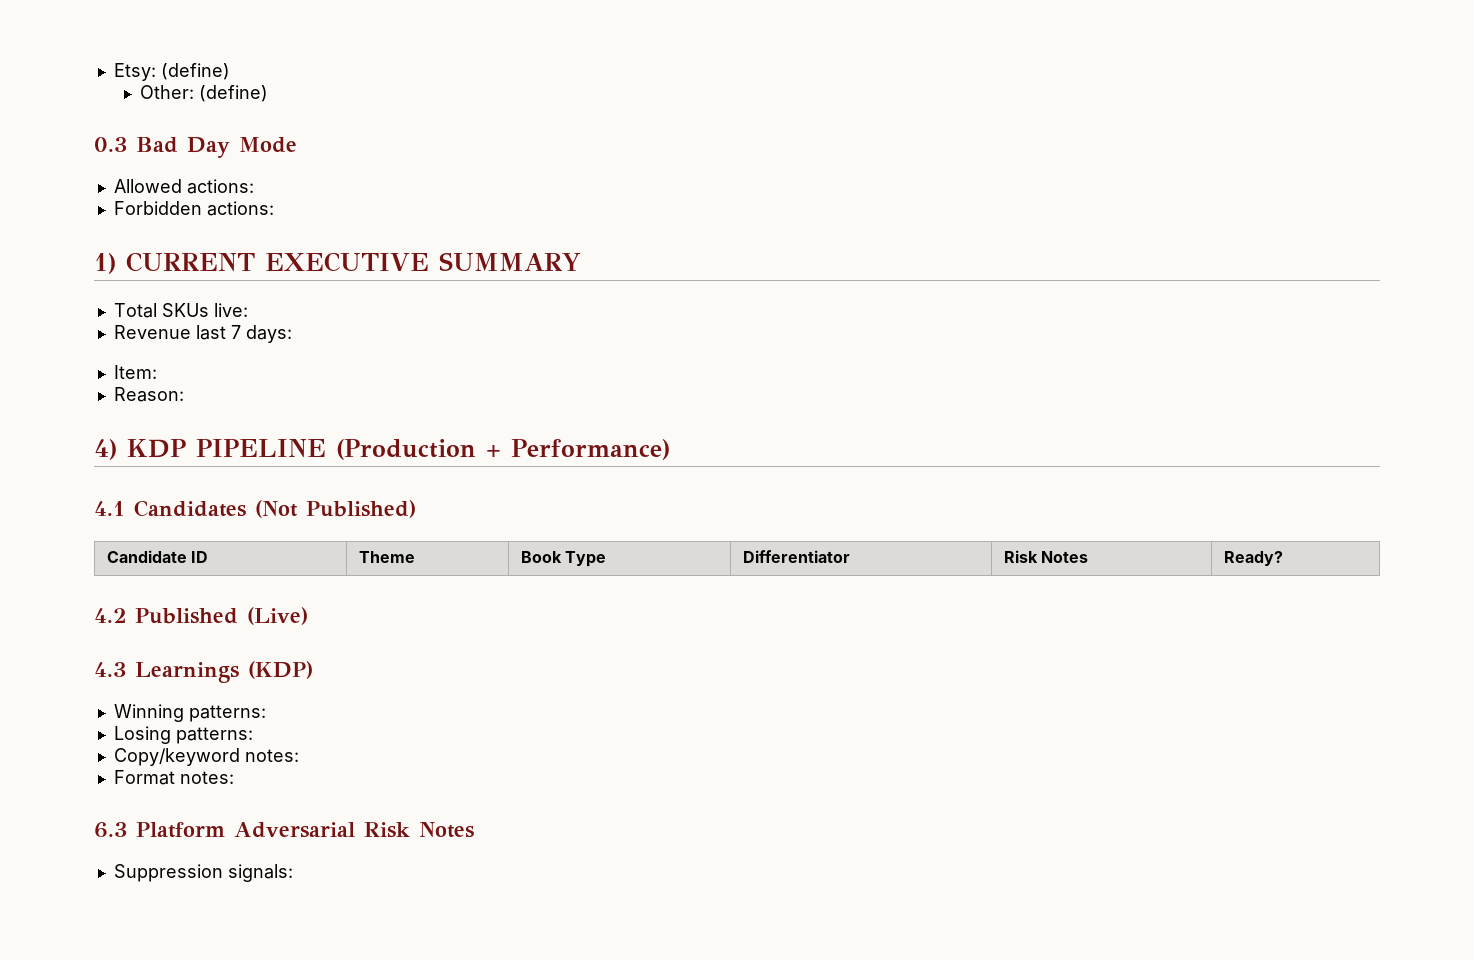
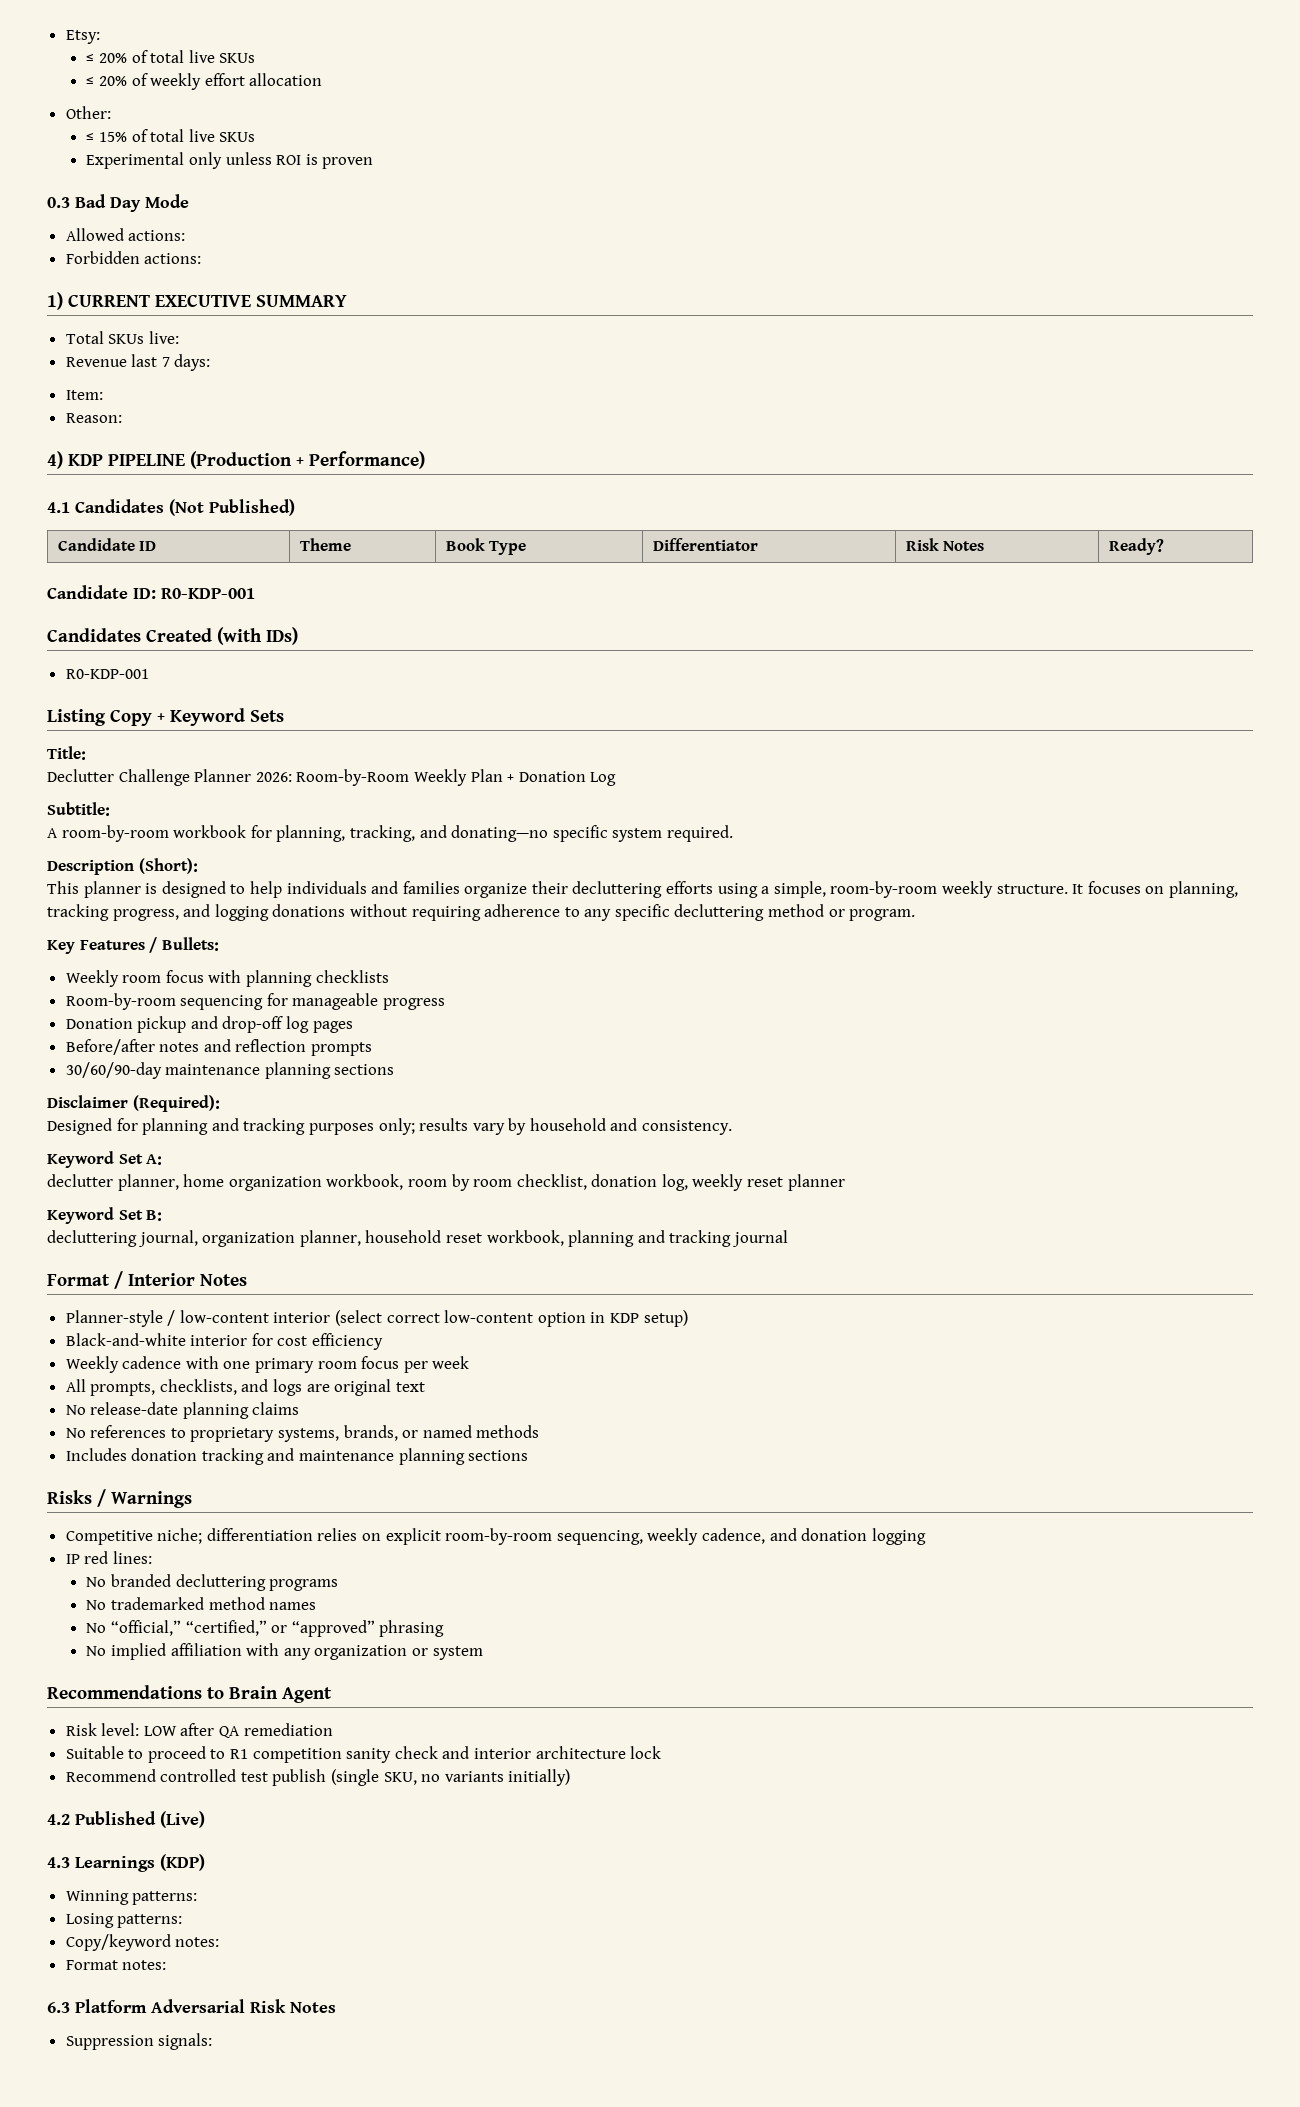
[160,63,230,80] [140,85,269,102] (define) // Other: (define) -> [86,50,256,63] [86,73,323,90] [65,106,111,119] [86,129,256,142] [86,152,374,169] // ≤ 20% of total live SKUs // ≤ 20% of weekly effort allocation // Other: // ≤ 15% of total live SKUs // Experimental only unless ROI is proven
(1284, 558) none -> [47,585,255,599] [47,627,298,645] [65,669,149,679] [47,708,284,726] [47,746,86,760] [47,769,617,786] [47,802,110,816] [47,825,733,842] [47,858,198,875] [47,881,1238,898] [47,904,916,921] [47,937,219,954] [65,970,389,987] [65,993,446,1010] [65,1016,353,1033] [65,1039,373,1056] [65,1062,395,1079] [47,1095,220,1112] [47,1118,733,1135] [47,1151,163,1168] [47,1174,845,1191] [47,1207,163,1224] [47,1230,788,1247] [47,1271,247,1289] [65,1310,688,1327] [65,1333,384,1350] [65,1356,470,1373] [65,1379,425,1396] [65,1402,300,1419] [65,1425,540,1442] [65,1448,529,1465] [47,1489,192,1508] [65,1528,926,1545] [65,1551,152,1564] [86,1574,339,1591] [86,1597,317,1610] [86,1620,445,1637] [86,1643,483,1660] [47,1685,332,1703] [65,1723,333,1738] [65,1746,662,1763] [65,1769,571,1786] // Candidate ID: R0-KDP-001 // Candidates Created (with IDs) // R0-KDP-001 // Listing Copy + Keyword Sets // Title: // Declutter Challenge Planner 2026: Room-by-Room Weekly Plan + Donation Log // Subtitle: // A room-by-room workbook for planning, tracking, and donating—no specific system required. // Description (Short): // This planner is designed to help individuals and families organize their decluttering efforts using a simple, room-by-room weekly structure. It focuses on planning, tracking progress, and logging donations without requiring adherence to any specific decluttering method or program. // Key Features / Bullets: // Weekly room focus with planning checklists // Room-by-room sequencing for manageable progress // Donation pickup and drop-off log pages // Before/after notes and reflection prompts // 30/60/90-day maintenance planning sections // Disclaimer (Required): // Designed for planning and tracking purposes only; results vary by household and consistency. // Keyword Set A: // declutter planner, home organization workbook, room by room checklist, donation log, weekly reset planner // Keyword Set B: // decluttering journal, organization planner, household reset workbook, planning and tracking journal // Format / Interior Notes // Planner-style / low-content interior (select correct low-content option in KDP setup) // Black-and-white interior for cost efficiency // Weekly cadence with one primary room focus per week // All prompts, checklists, and logs are original text // No release-date planning claims // No references to proprietary systems, brands, or named methods // Includes donation tracking and maintenance planning sections // Risks / Warnings // Competitive niche; differentiation relies on explicit room-by-room sequencing, weekly cadence, and donation logging // IP red lines: // No branded decluttering programs // No trademarked method names // No “official,” “certified,” or “approved” phrasing // No implied affiliation with any organization or system // Recommendations to Brain Agent // Risk level: LOW after QA remediation // Suitable to proceed to R1 competition sanity check and interior architecture lock // Recommend controlled test publish (single SKU, no variants initially)

